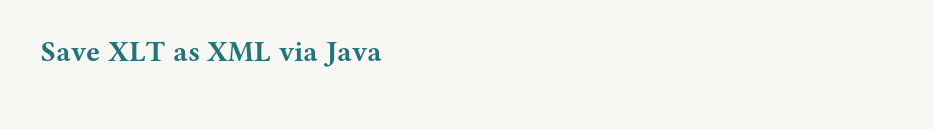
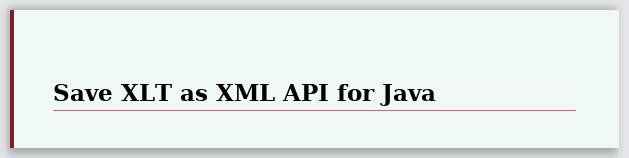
[279,42,319,61] via -> [281,84,375,101] API for

